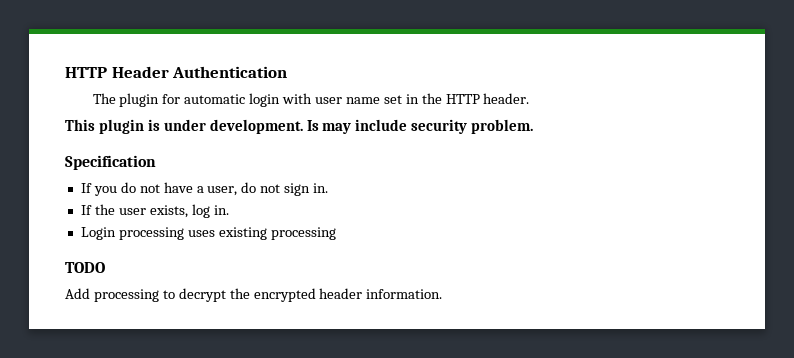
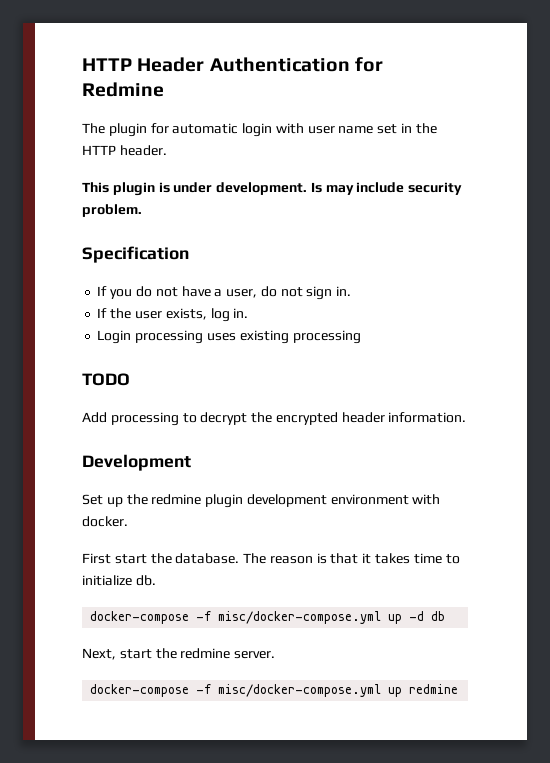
(288, 72) none -> [354,57,383,72] [82,82,164,97] for Redmine
(443, 294) none -> [82,454,191,471] [82,494,441,508] [82,516,128,527] [82,553,460,564] [82,575,156,586] [90,611,446,624] [82,648,276,660] [90,684,459,697] // Development // Set up the redmine plugin development environment with docker. // First start the database. The reason is that it takes time to initialize db. // docker-compose -f misc/docker-compose.yml up -d db // Next, start the redmine server. // docker-compose -f misc/docker-compose.yml up redmine

